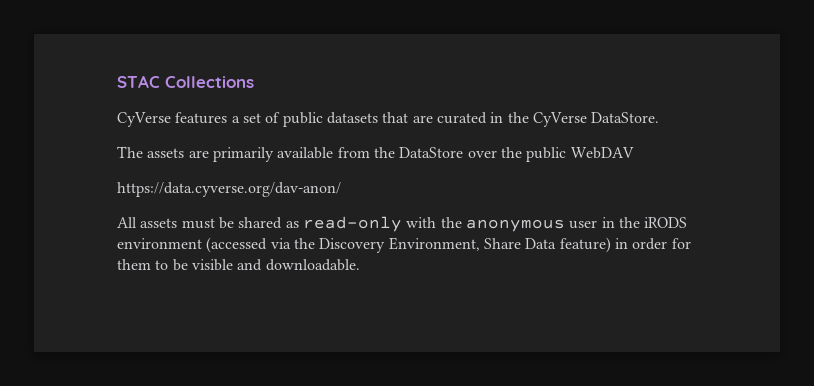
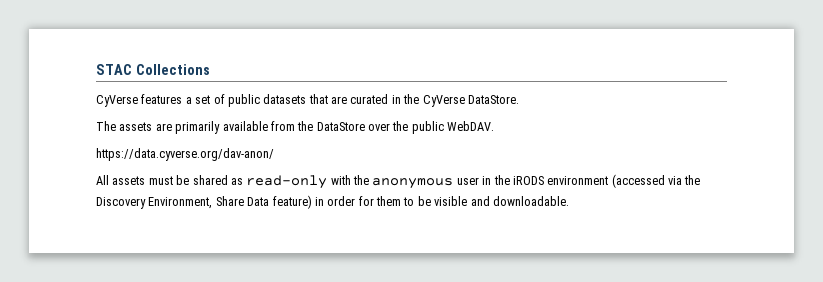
[570,147,634,159] WebDAV -> [447,121,495,131] WebDAV.

